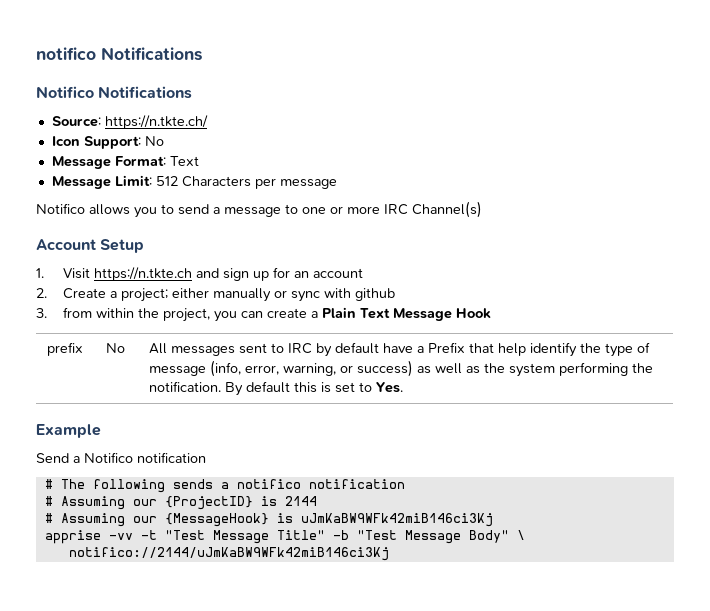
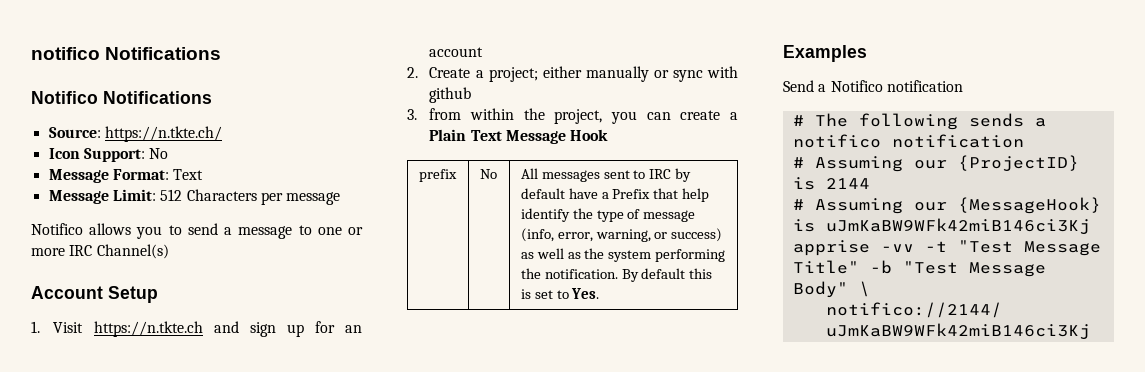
[36,424,101,438] Example -> [783,45,867,62] Examples

